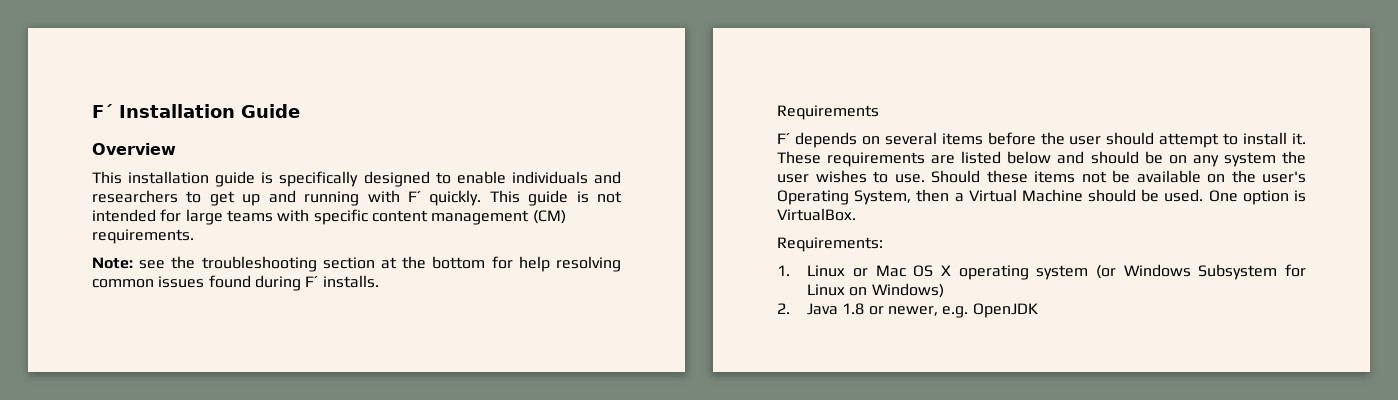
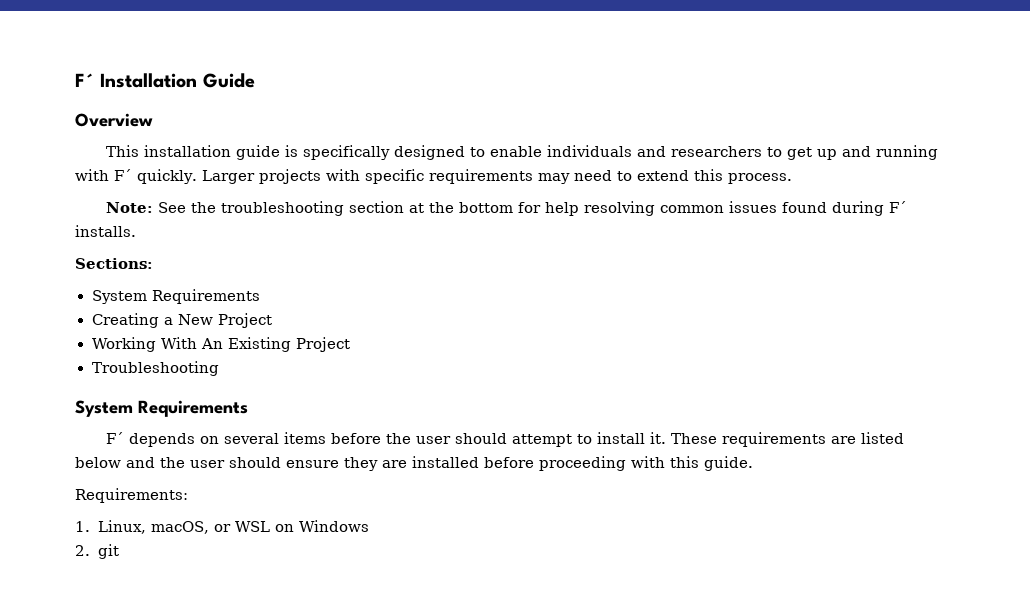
[489,190,622,206] [92,209,566,225] [92,229,194,244] This guide is not intended for large teams with specific content management (CM) requirements. -> [201,169,792,184] Larger projects with specific requirements may need to extend this process.
[139,260,166,269] see -> [158,202,187,213] See
(379, 281) none -> [75,258,153,269] [91,289,260,304] [91,313,272,328] [91,337,351,352] [91,361,219,376] [75,400,133,417] Sections: // System Requirements // Creating a New Project // Working With An Existing Project // Troubleshooting // System
[1090,151,1306,167] [777,170,1306,183] [777,189,1306,205] [777,208,856,221] [777,237,883,252] [777,264,1306,280] [807,283,944,298] [777,303,1038,318] should be on any system the user wishes to use. Should these items not be available on the user's Operating System, then a Virtual Machine should be used. One option is VirtualBox. // Requirements: // 1. Linux or Mac OS X operating system (or Windows Subsystem for Linux on Windows) // 2. Java 1.8 or newer, e.g. OpenJDK -> [160,456,753,471] [75,488,188,503] [75,520,369,534] [75,544,119,559] the user should ensure they are installed before proceeding with this guide. // Requirements: // 1. Linux, macOS, or WSL on Windows // 2. git

